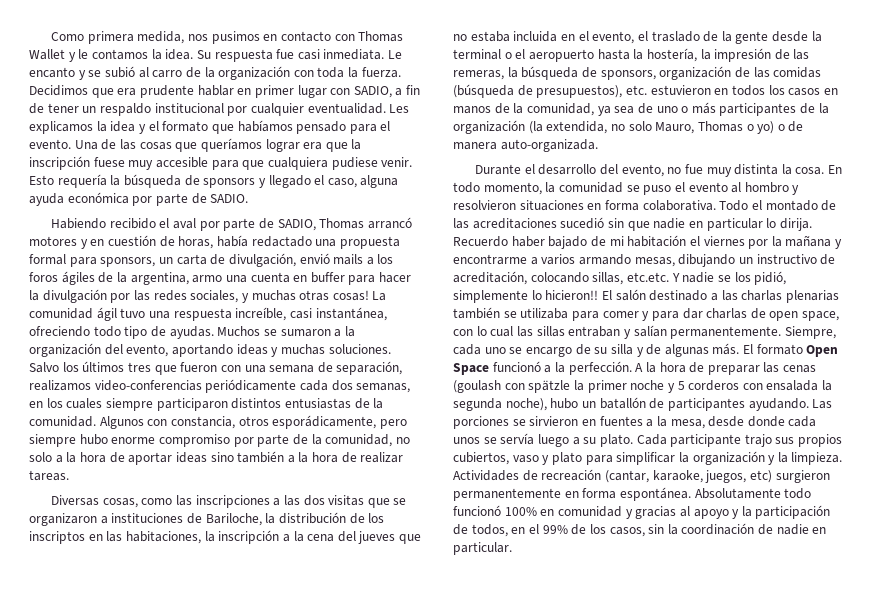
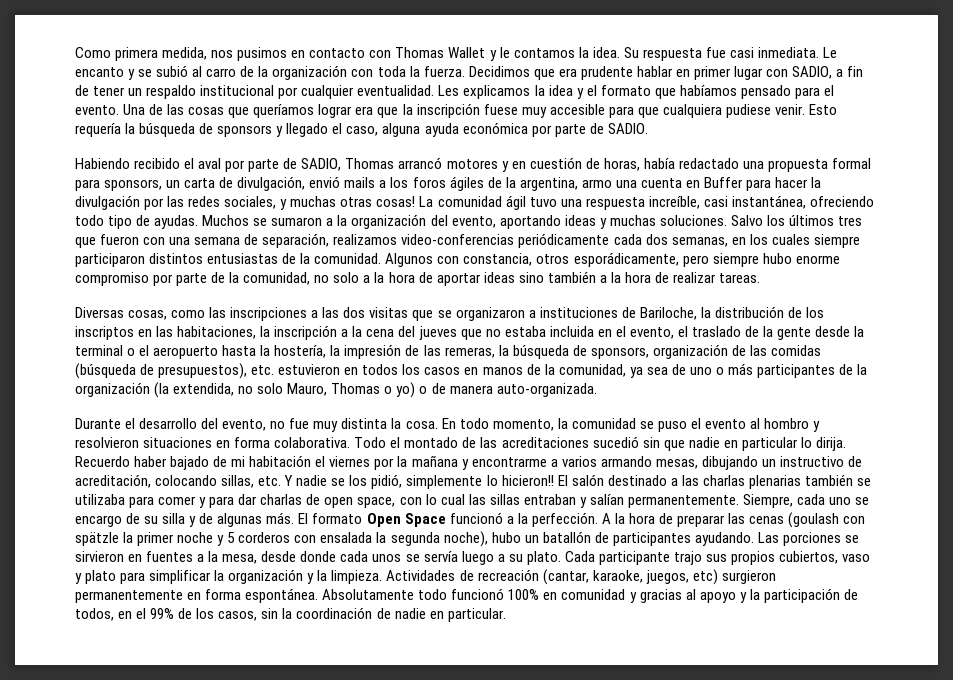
[310,272,345,283] buffer -> [703,177,743,188] Buffer
[626,272,669,282] etc.etc. -> [258,476,282,486] etc.

